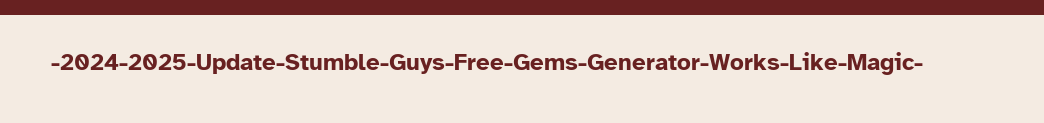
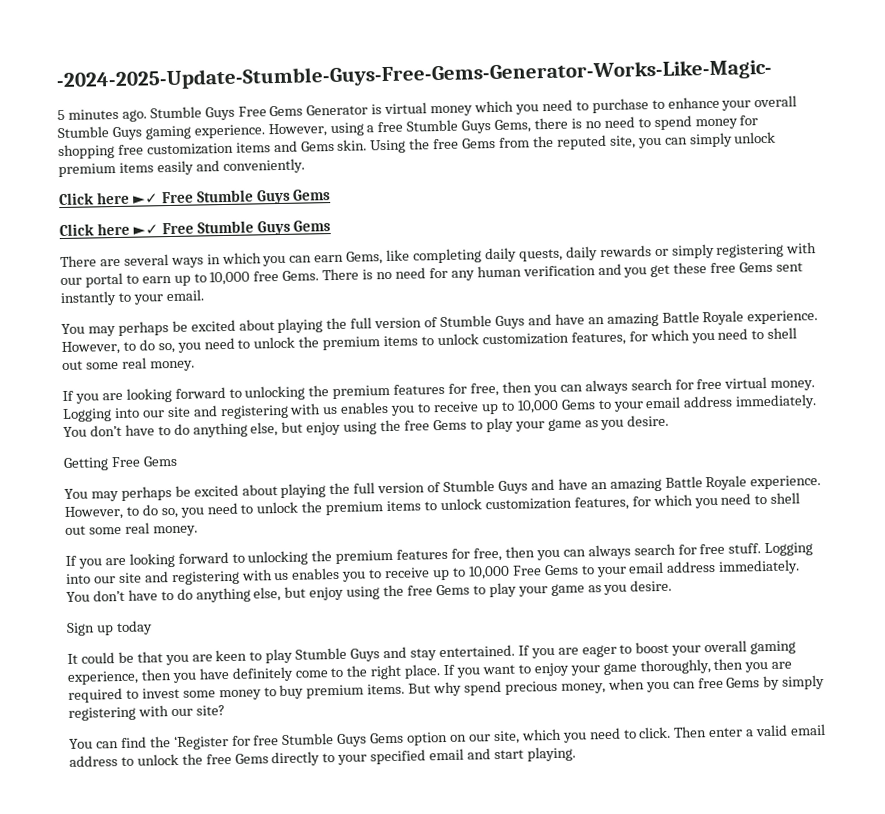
(923, 63) none -> [57,95,798,122] [57,115,759,141] [58,131,777,160] [58,158,305,178] [58,189,332,206] [59,220,332,237] [60,242,818,269] [60,261,804,288] [60,289,204,307] [61,310,819,337] [61,327,798,356] [62,357,195,372] [62,376,816,404] [62,394,818,423] [63,414,670,438] [63,455,178,472] [64,475,822,502] [64,492,801,521] [65,522,198,537] [65,542,814,569] [66,559,801,586] [66,579,673,603] [66,620,153,636] [67,640,797,666] [67,658,793,685] [68,674,826,703] [68,705,225,721] [69,723,827,751] [69,746,576,767] // 5 minutes ago. Stumble Guys Free Gems Generator is virtual money which you need to purchase to enhance your overall Stumble Guys gaming experience. However, using a free Stumble Guys Gems, there is no need to spend money for shopping free customization items and Gems skin. Using the free Gems from the reputed site, you can simply unlock premium items easily and conveniently. // Click here ►✓ Free Stumble Guys Gems // Click here ►✓ Free Stumble Guys Gems // There are several ways in which you can earn Gems, like completing daily quests, daily rewards or simply registering with our portal to earn up to 10,000 free Gems. There is no need for any human verification and you get these free Gems sent instantly to your email. // You may perhaps be excited about playing the full version of Stumble Guys and have an amazing Battle Royale experience. However, to do so, you need to unlock the premium items to unlock customization features, for which you need to shell out some real money. // If you are looking forward to unlocking the premium features for free, then you can always search for free virtual money. Logging into our site and registering with us enables you to receive up to 10,000 Gems to your email address immediately. You don’t have to do anything else, but enjoy using the free Gems to play your game as you desire. // Getting Free Gems // You may perhaps be excited about playing the full version of Stumble Guys and have an amazing Battle Royale experience. However, to do so, you need to unlock the premium items to unlock customization features, for which you need to shell out some real money. // If you are looking forward to unlocking the premium features for free, then you can always search for free stuff. Logging into our site and registering with us enables you to receive up to 10,000 Free Gems to your email address immediately. You don’t have to do anything else, but enjoy using the free Gems to play your game as you desire. // Sign up today // It could be that you are keen to play Stumble Guys and stay entertained. If you are eager to boost your overall gaming experience, then you have definitely come to the right place. If you want to enjoy your game thoroughly, then you are required to invest some money to buy premium items. But why spend precious money, when you can free Gems by simply registering with our site? // You can find the ‘Register for free Stumble Guys Gems option on our site, which you need to click. Then enter a valid email address to unlock the free Gems directly to your specified email and start playing.

